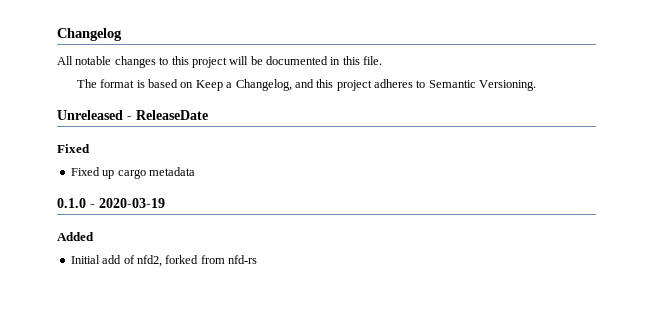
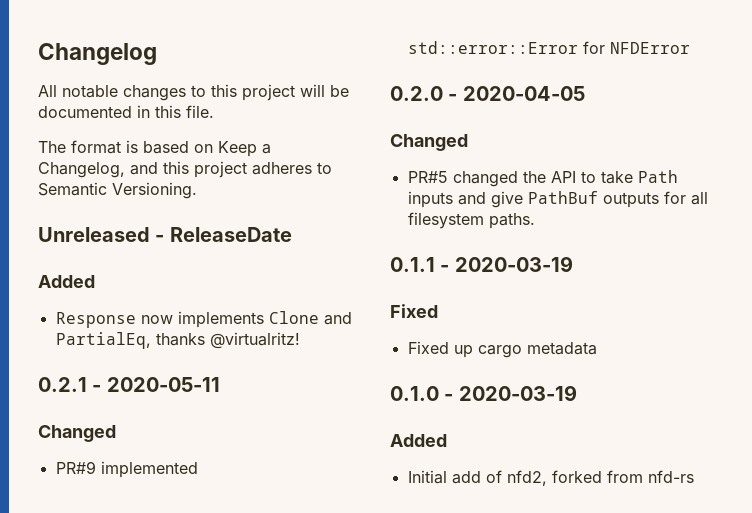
(208, 115) none -> [38,275,95,288] [55,311,352,328] [55,332,300,349] [38,377,220,392] [38,425,116,442] [55,461,198,478] [407,41,690,54] [390,86,585,101] [390,134,468,151] [407,170,678,187] [407,191,708,208] [407,212,535,229] [390,256,573,272] // Added // Response now implements Clone and PartialEq, thanks @virtualritz! // 0.2.1 - 2020-05-11 // Changed // PR#9 implemented std::error::Error for NFDError // 0.2.0 - 2020-04-05 // Changed // PR#5 changed the API to take Path inputs and give PathBuf outputs for all filesystem paths. // 0.1.1 - 2020-03-19

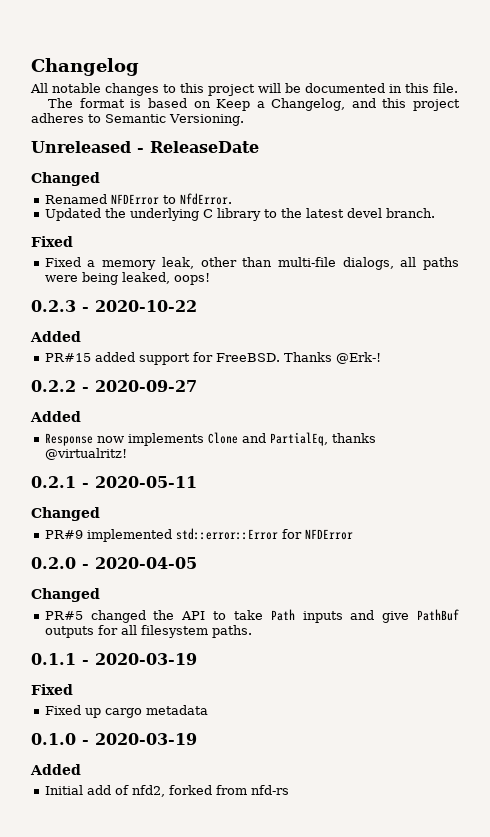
(292, 234) none -> [31,172,100,186] [44,193,232,205] [44,208,435,221] [31,236,73,247] [44,257,460,270] [44,272,210,285] [31,300,197,312] [30,331,81,342] [44,352,381,365] [31,380,197,392] // Changed // Renamed NFDError to NfdError. // Updated the underlying C library to the latest devel branch. // Fixed // Fixed a memory leak, other than multi-file dialogs, all paths were being leaked, oops! // 0.2.3 - 2020-10-22 // Added // PR#15 added support for FreeBSD. Thanks @Erk-! // 0.2.2 - 2020-09-27

